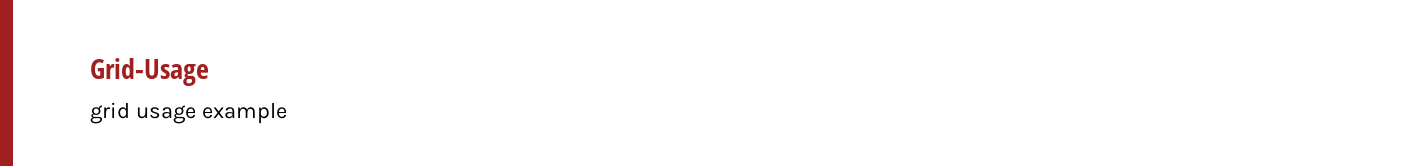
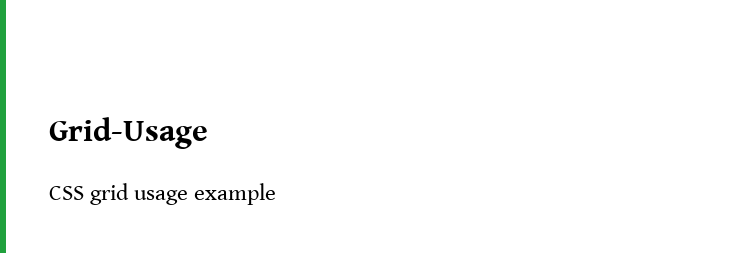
(209, 72) none -> [49,186,84,200] CSS

